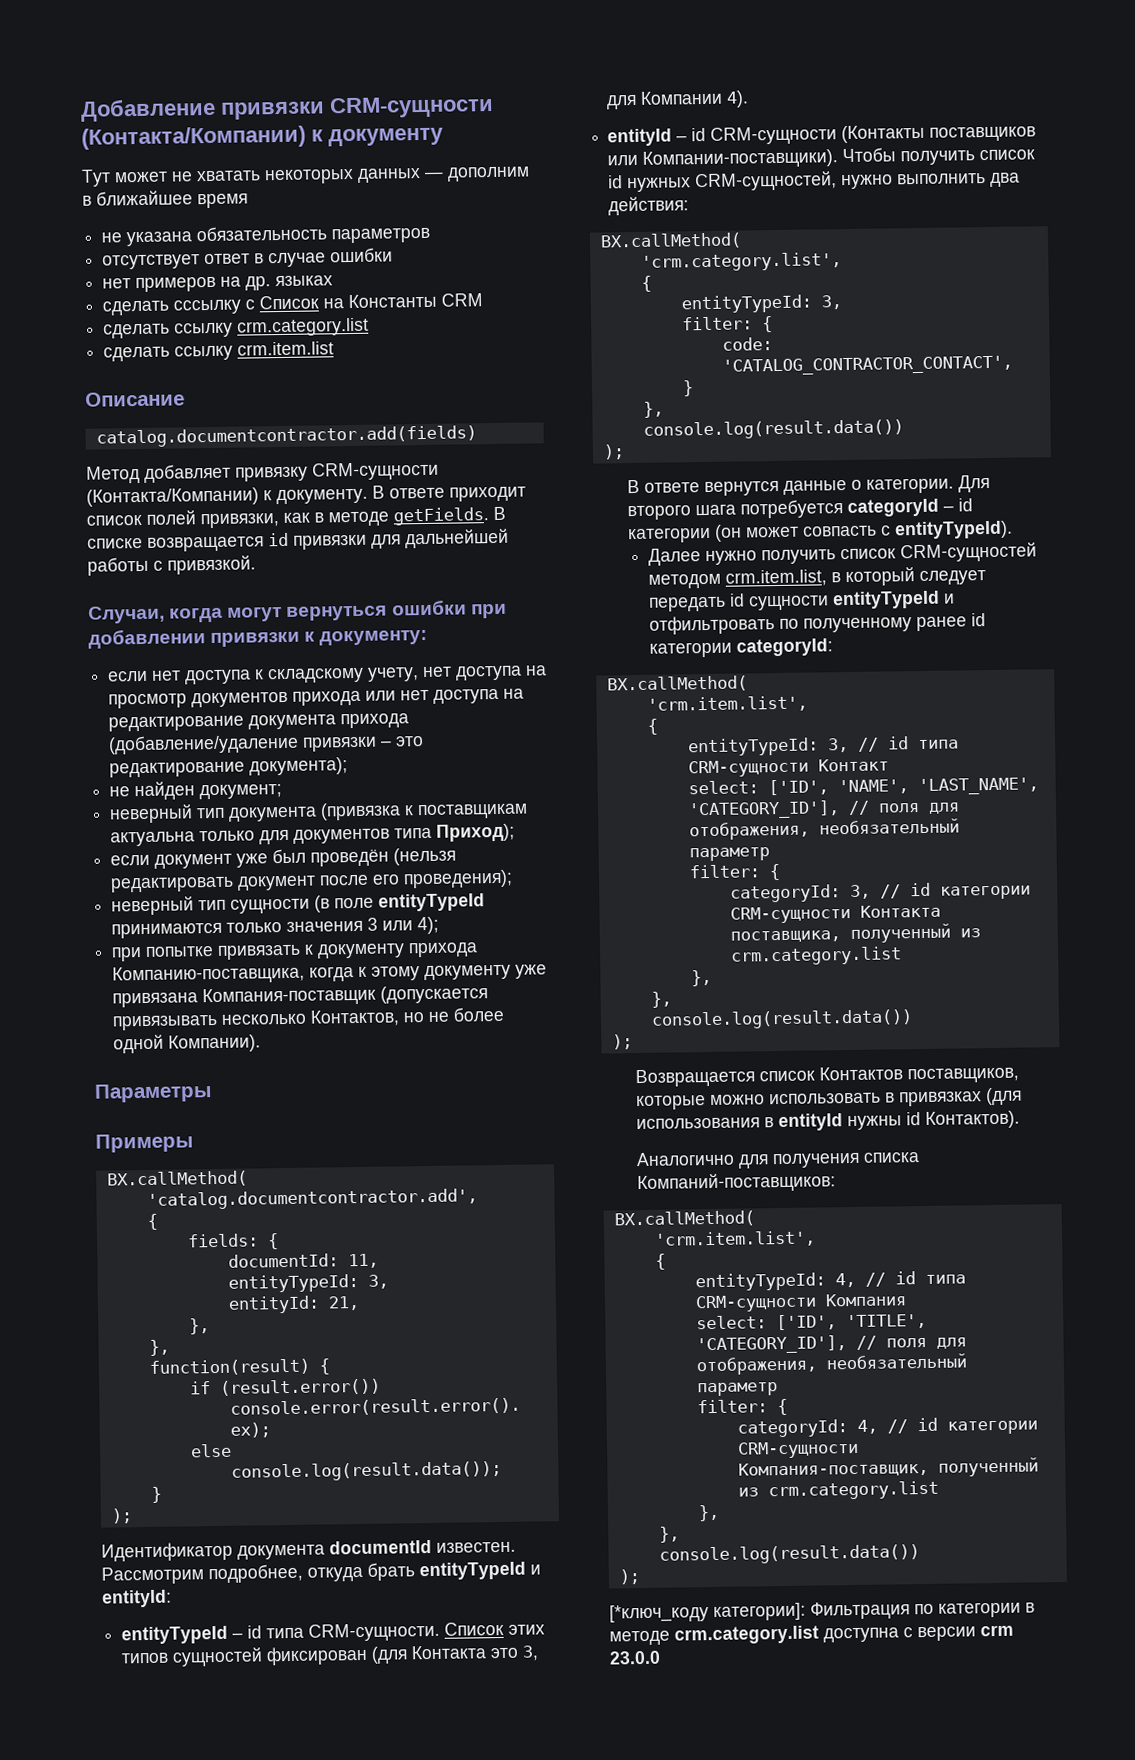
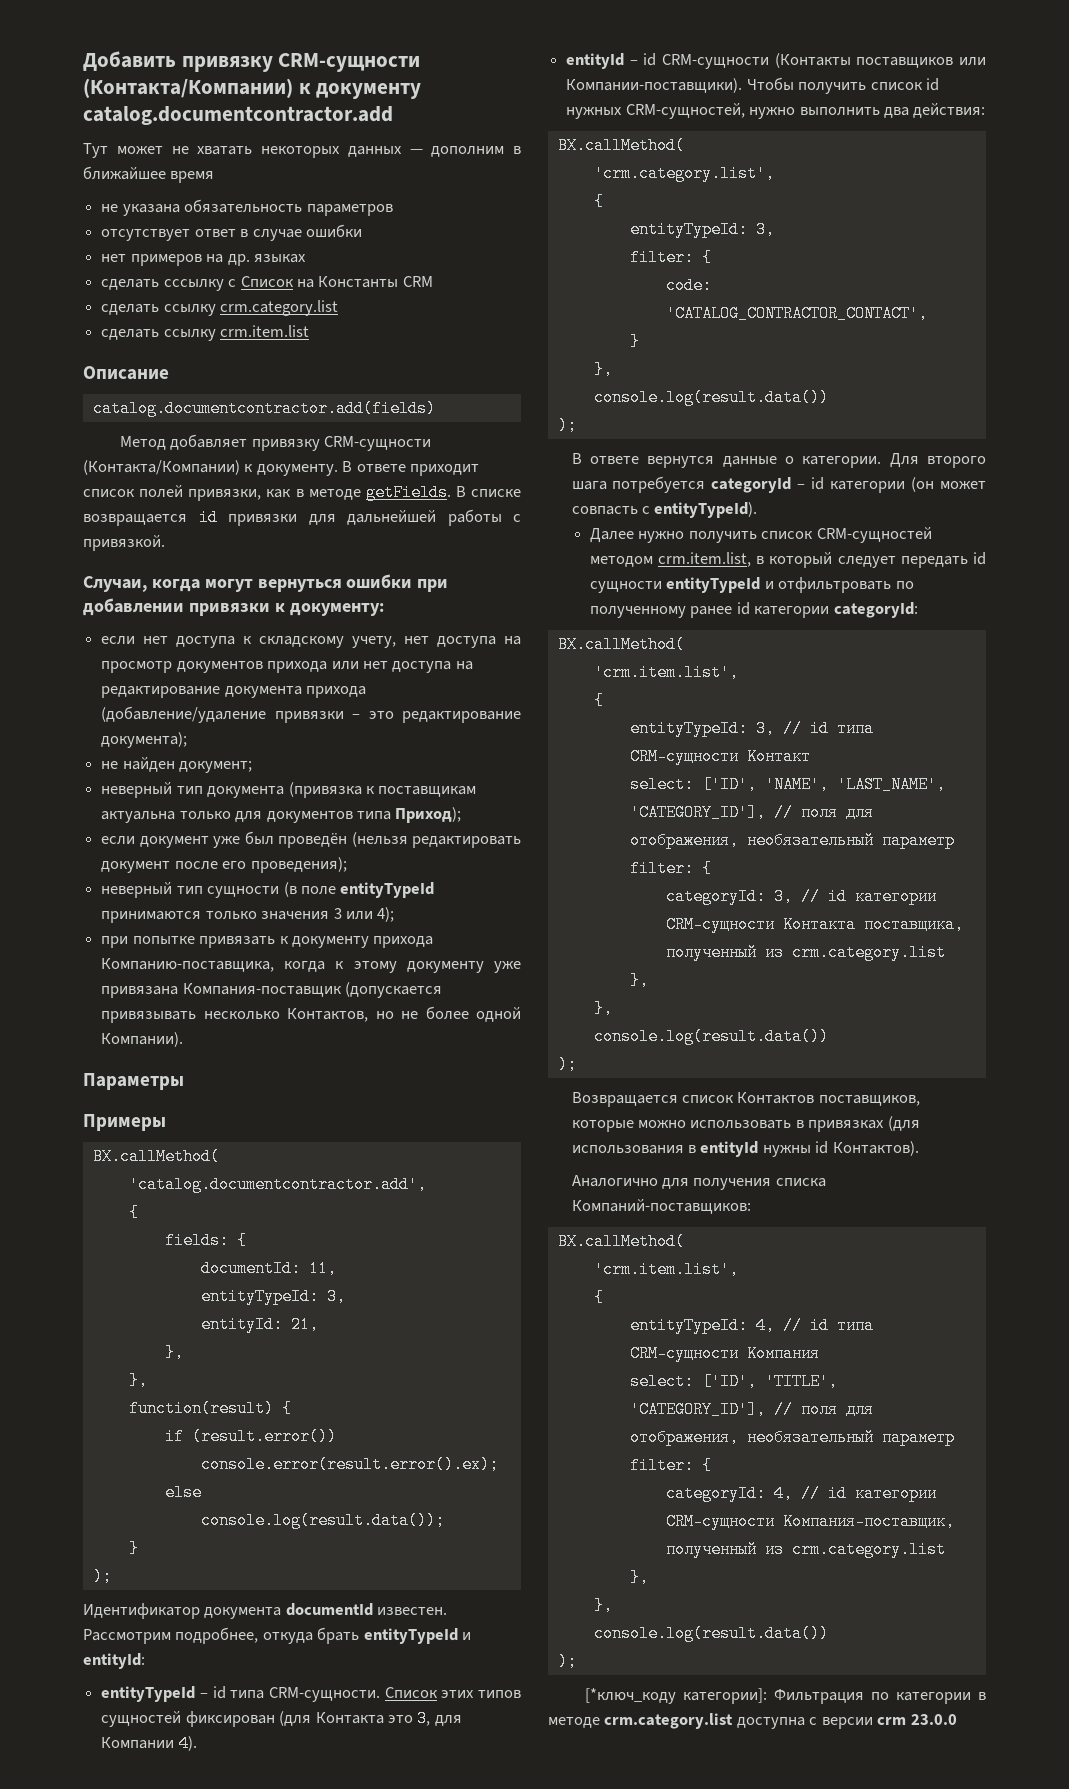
[80,97,325,122] Добавление привязки -> [83,51,273,72] Добавить привязку
(444, 137) none -> [83,106,393,125] catalog.documentcontractor.add

